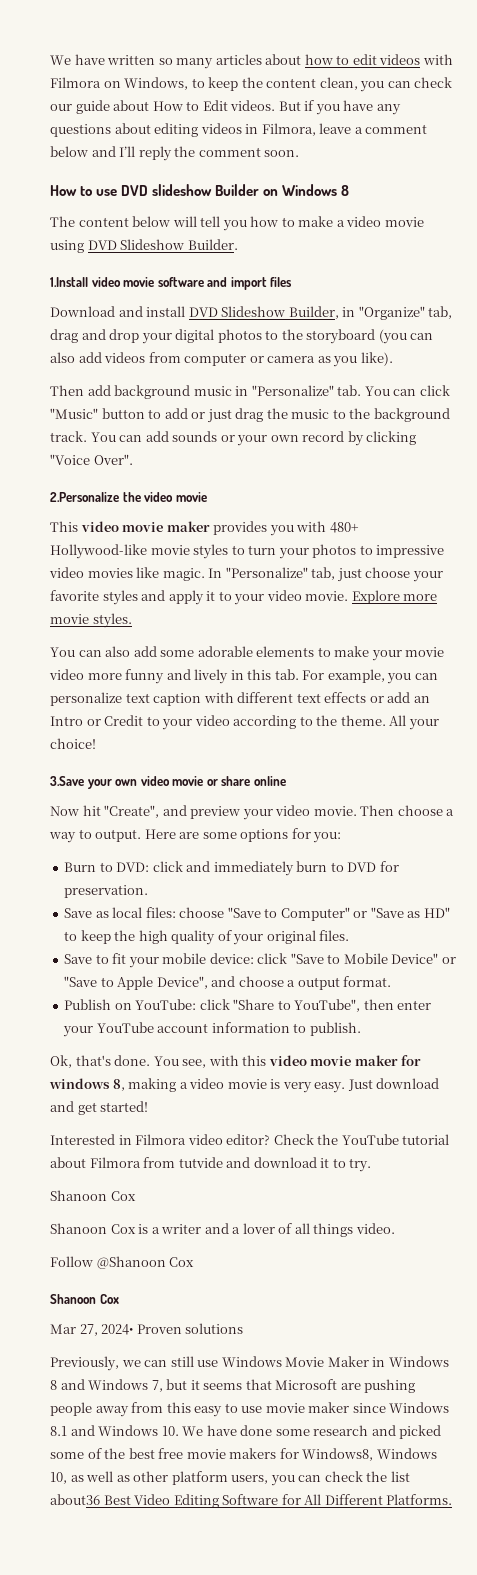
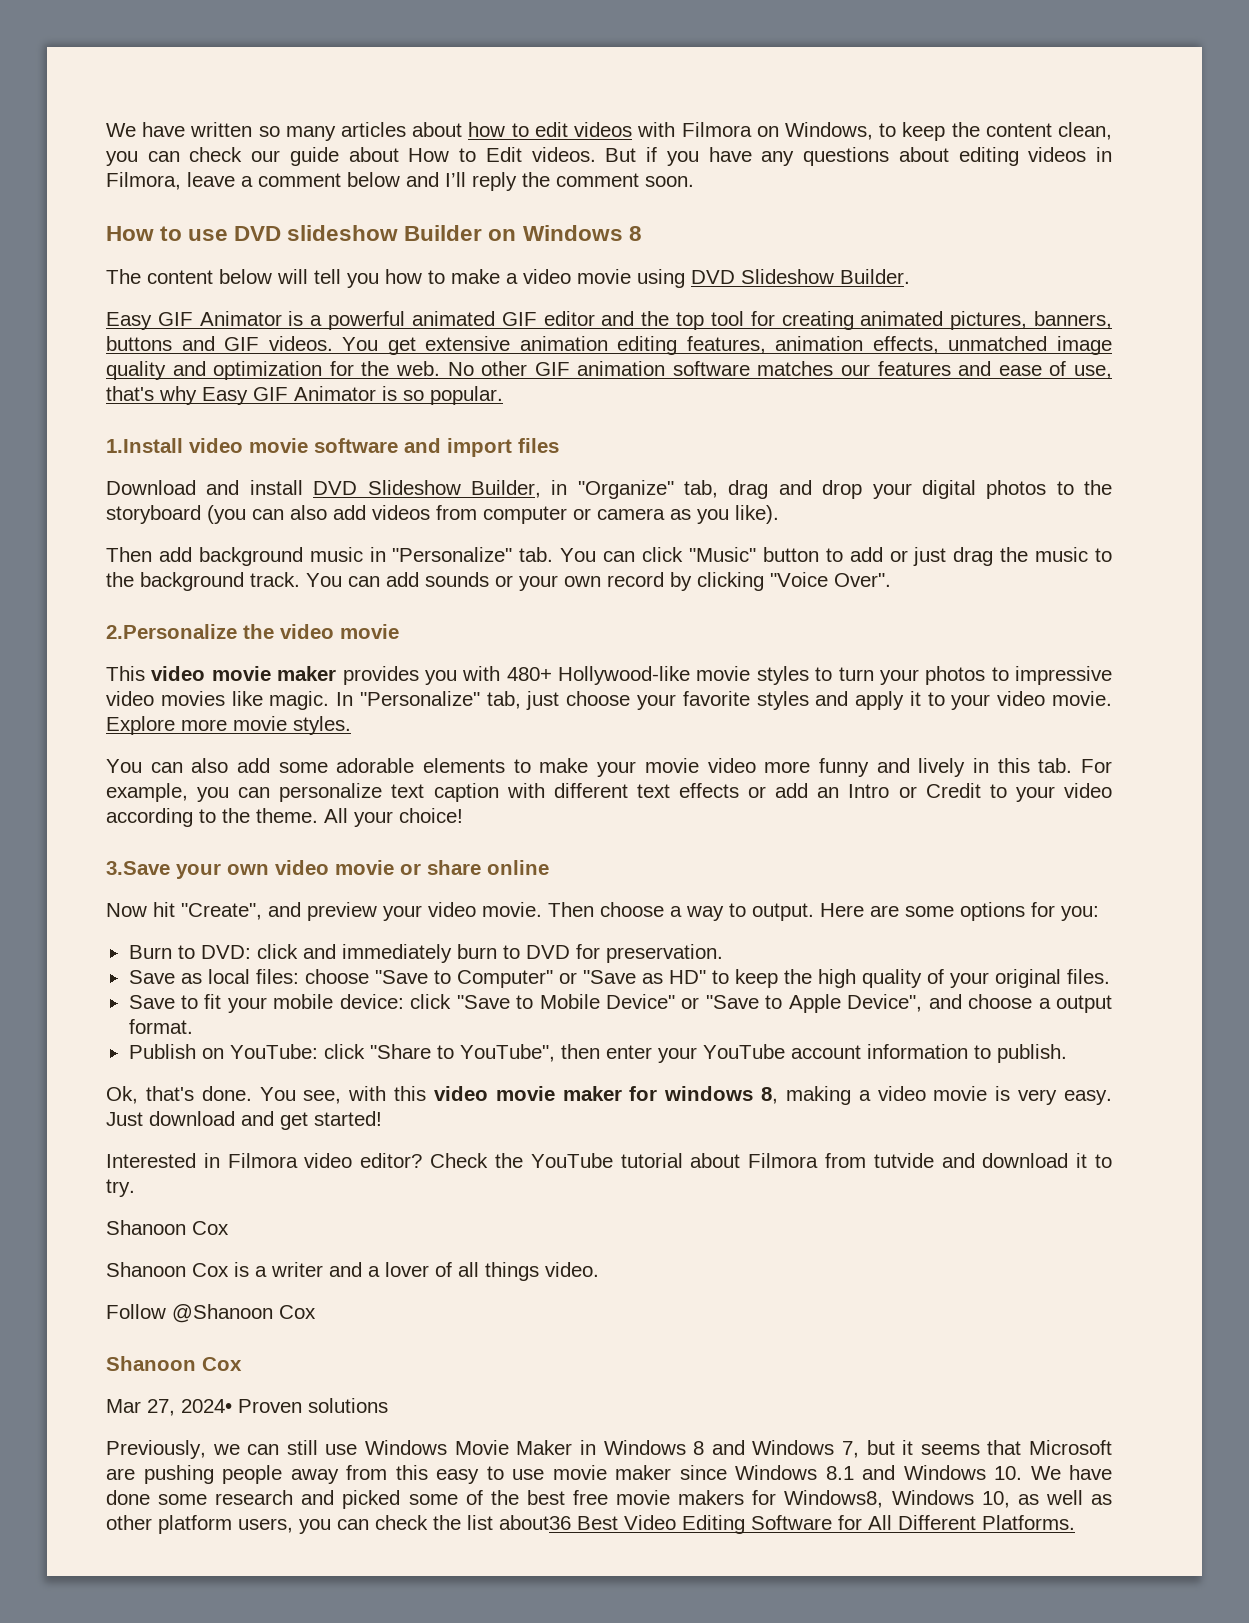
(238, 244) none -> [106,311,1113,330] [106,336,1112,355] [106,361,1113,380] [106,386,503,405] // Easy GIF Animator is a powerful animated GIF editor and the top tool for creating animated pictures, banners, buttons and GIF videos. You get extensive animation editing features, animation effects, unmatched image quality and optimization for the web. No other GIF animation software matches our features and ease of use, that's why Easy GIF Animator is so popular.

